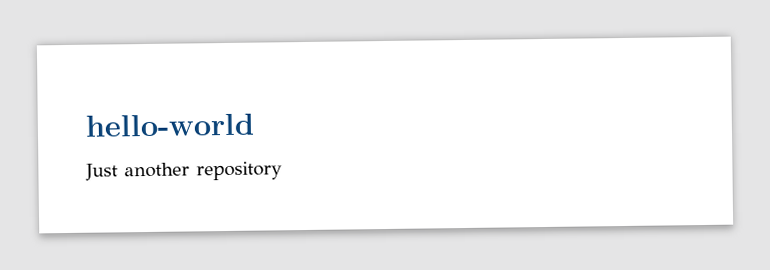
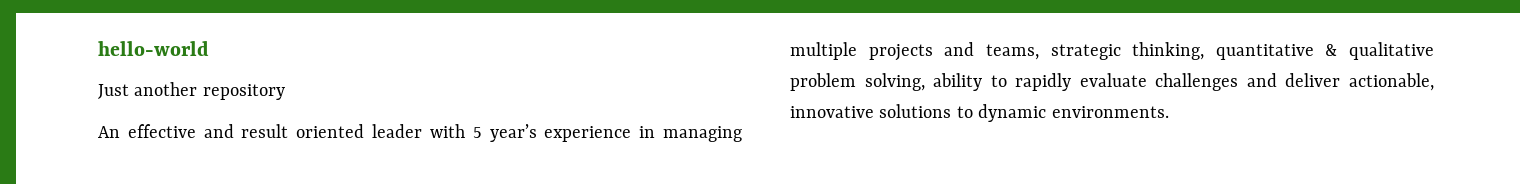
(282, 171) none -> [98,124,742,142] [790,42,1434,61] [790,73,1434,91] [790,104,1169,122] // An effective and result oriented leader with 5 year’s experience in managing multiple projects and teams, strategic thinking, quantitative & qualitative problem solving, ability to rapidly evaluate challenges and deliver actionable, innovative solutions to dynamic environments.

